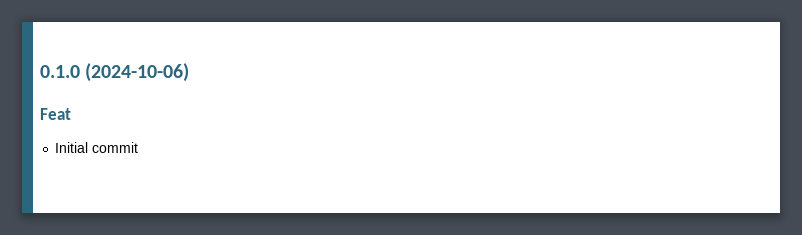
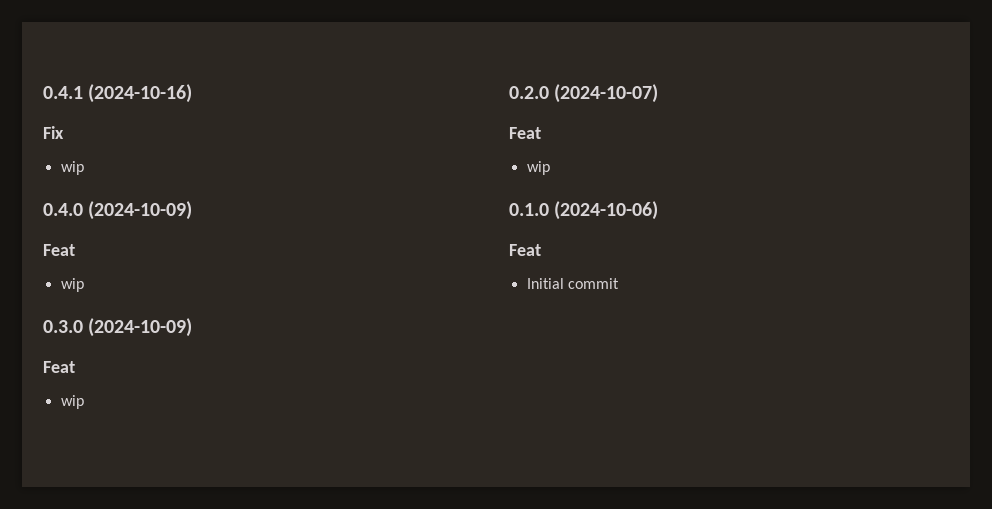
(40, 71) none -> [43,84,193,103] [43,126,64,139] [60,161,84,175] [43,201,193,220] [43,244,75,256] [60,278,84,292] [43,318,193,337] [43,361,75,373] [60,395,84,409] [509,84,659,103] [509,127,541,139] [526,161,550,175] 0.4.1 (2024-10-16) // Fix // wip // 0.4.0 (2024-10-09) // Feat // wip // 0.3.0 (2024-10-09) // Feat // wip // 0.2.0 (2024-10-07) // Feat // wip //

